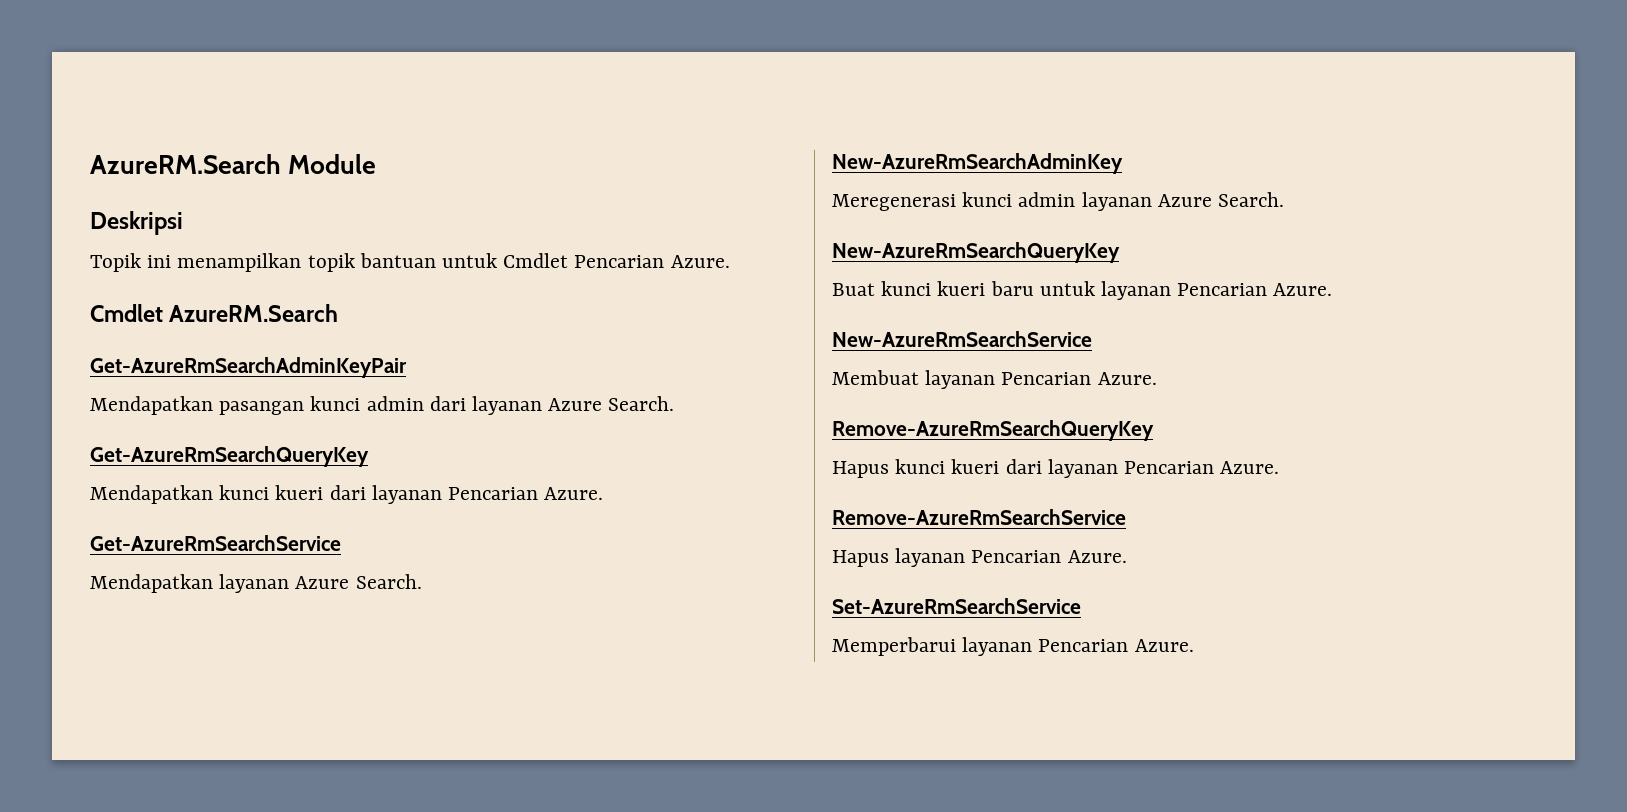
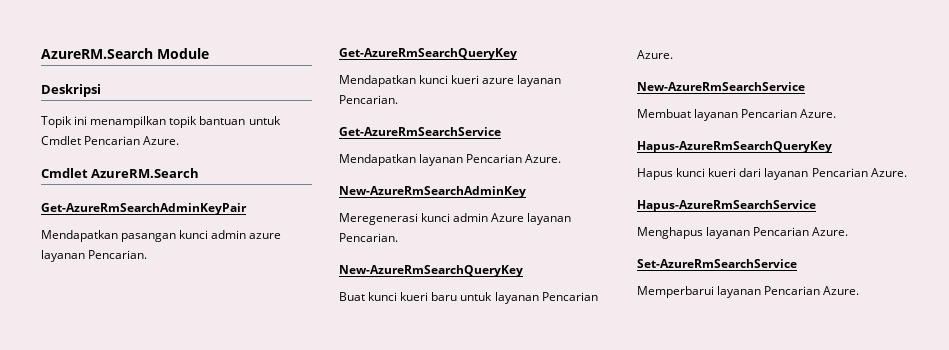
[429,396,675,415] dari layanan Azure Search. -> [249,233,282,239] [41,250,148,262] azure layanan Pencarian.
[329,485,604,504] dari layanan Pencarian Azure. -> [482,75,562,87] [339,95,398,104] azure layanan Pencarian.
[295,574,422,589] Azure Search. -> [466,154,562,163] Pencarian Azure.
[1081,192,1285,211] layanan Azure Search. -> [491,213,572,225] [339,233,398,242] Azure layanan Pencarian.
[832,420,1154,441] Remove-AzureRmSearchQueryKey -> [637,141,832,153] Hapus-AzureRmSearchQueryKey
[832,509,1126,525] [832,550,889,567] Remove-AzureRmSearchService // Hapus -> [637,200,816,212] [637,227,703,239] Hapus-AzureRmSearchService // Menghapus

